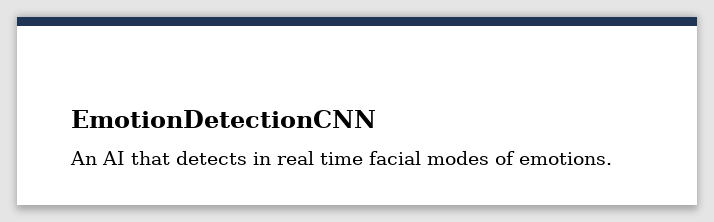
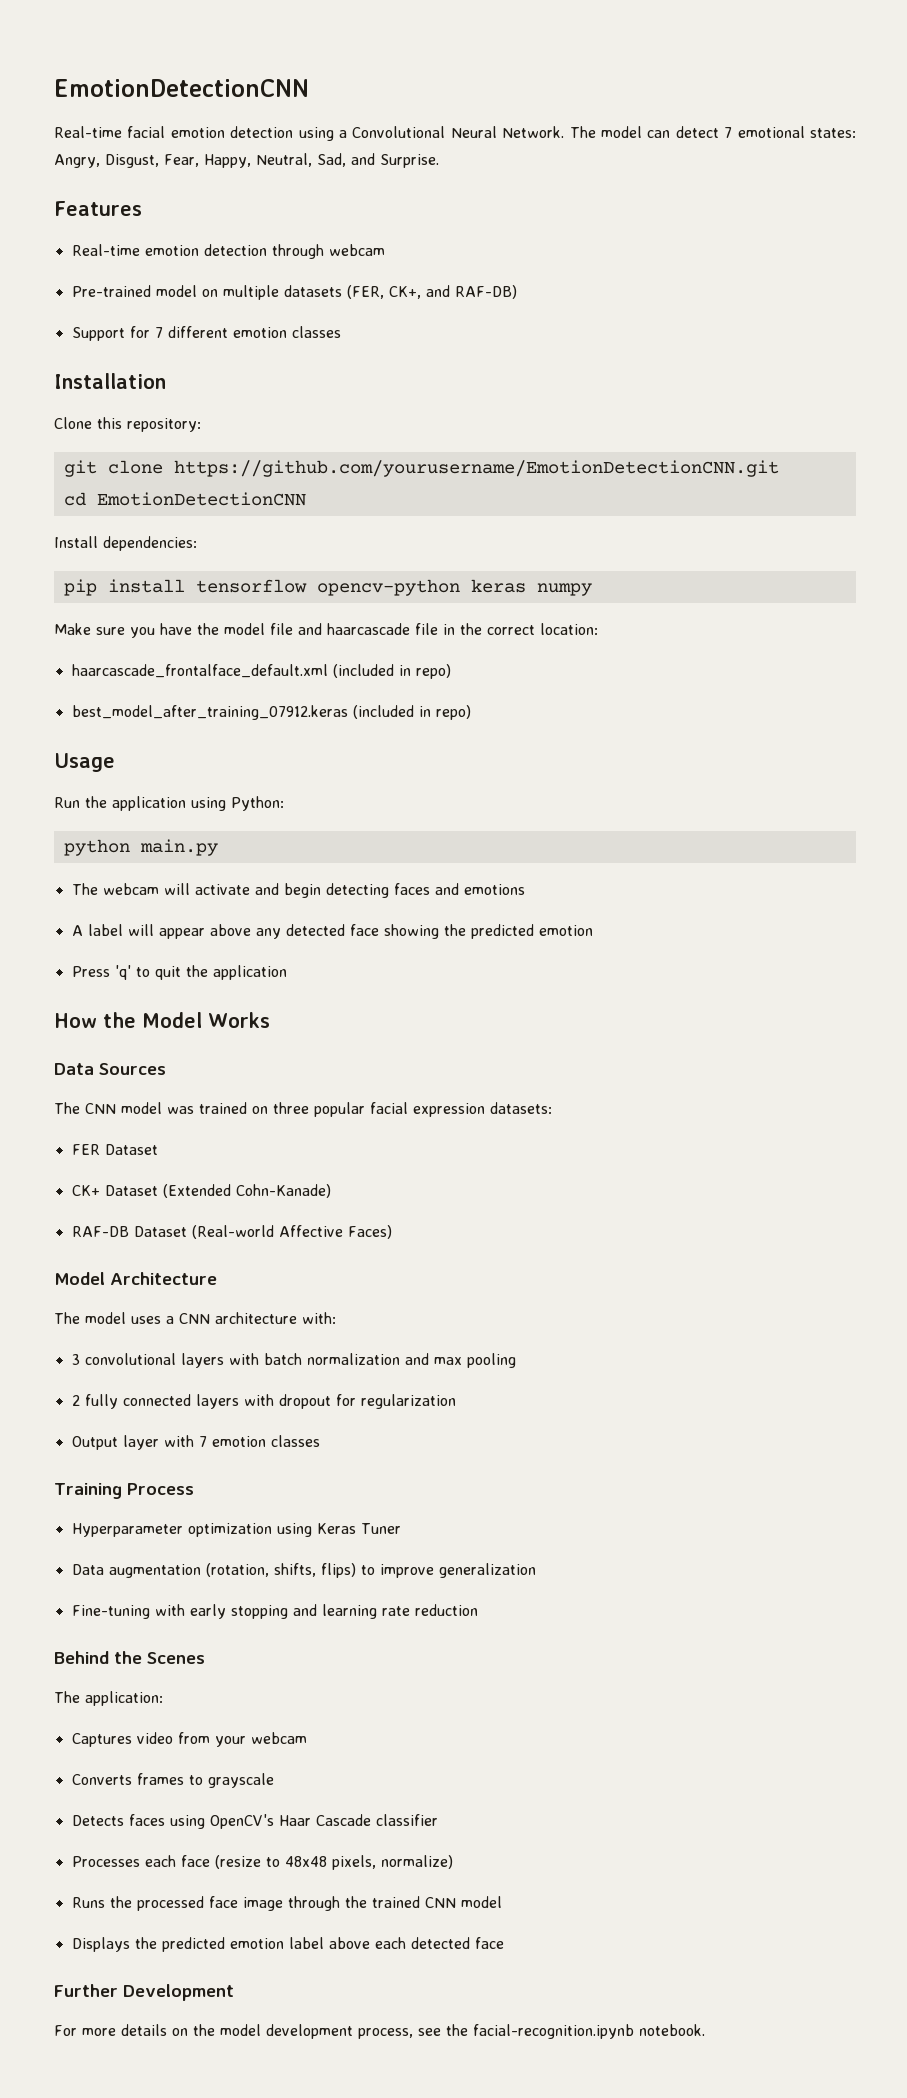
[71,110,376,128] [70,151,612,165] EmotionDetectionCNN // An AI that detects in real time facial modes of emotions. -> [54,79,309,97] [54,126,856,141] [54,153,439,168] [54,201,142,216] [71,244,385,259] [71,285,517,300] [71,326,341,341] [54,373,166,389] [54,417,201,432] [63,460,779,477] [63,492,306,506] [54,536,197,551] [63,579,592,596] [54,623,598,638] [71,664,451,679] [71,705,471,720] [54,753,115,772] [54,796,284,811] [63,839,218,856] [71,883,525,898] [71,924,593,939] [71,965,287,980] [54,1012,270,1028] [54,1063,166,1075] [54,1102,552,1117] [71,1144,158,1155] [71,1184,331,1198] [71,1225,392,1239] [54,1272,217,1285] [54,1312,336,1324] [71,1353,516,1368] [71,1394,456,1409] [71,1435,320,1450] [54,1483,194,1499] [71,1523,401,1537] [71,1563,536,1578] [71,1604,478,1619] [54,1651,205,1664] [54,1691,163,1706] [71,1732,307,1747] [71,1773,274,1788] [71,1814,438,1829] [71,1855,453,1870] [71,1896,502,1911] [71,1937,504,1952] [54,1984,234,2001] [54,2024,705,2039] EmotionDetectionCNN // Real-time facial emotion detection using a Convolutional Neural Network. The model can detect 7 emotional states: Angry, Disgust, Fear, Happy, Neutral, Sad, and Surprise. // Features // Real-time emotion detection through webcam // Pre-trained model on multiple datasets (FER, CK+, and RAF-DB) // Support for 7 different emotion classes // Installation // Clone this repository: // git clone https://github.com/yourusername/EmotionDetectionCNN.git // cd EmotionDetectionCNN // Install dependencies: // pip install tensorflow opencv-python keras numpy // Make sure you have the model file and haarcascade file in the correct location: // haarcascade_frontalface_default.xml (included in repo) // best_model_after_training_07912.keras (included in repo) // Usage // Run the application using Python: // python main.py // The webcam will activate and begin detecting faces and emotions // A label will appear above any detected face showing the predicted emotion // Press 'q' to quit the application // How the Model Works // Data Sources // The CNN model was trained on three popular facial expression datasets: // FER Dataset // CK+ Dataset (Extended Cohn-Kanade) // RAF-DB Dataset (Real-world Affective Faces) // Model Architecture // The model uses a CNN architecture with: // 3 convolutional layers with batch normalization and max pooling // 2 fully connected layers with dropout for regularization // Output layer with 7 emotion classes // Training Process // Hyperparameter optimization using Keras Tuner // Data augmentation (rotation, shifts, flips) to improve generalization // Fine-tuning with early stopping and learning rate reduction // Behind the Scenes // The application: // Captures video from your webcam // Converts frames to grayscale // Detects faces using OpenCV's Haar Cascade classifier // Processes each face (resize to 48x48 pixels, normalize) // Runs the processed face image through the trained CNN model // Displays the predicted emotion label above each detected face // Further Development // For more details on the model development process, see the facial-recognition.ipynb notebook.

